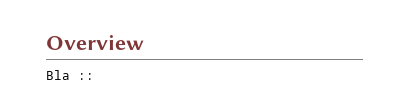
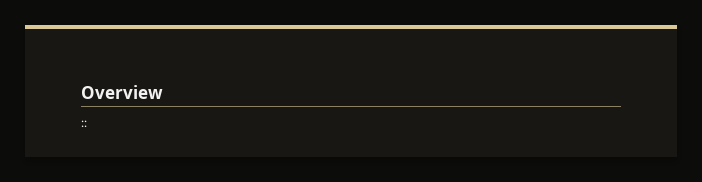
[46,70,70,80] Bla -> (163, 92) none

